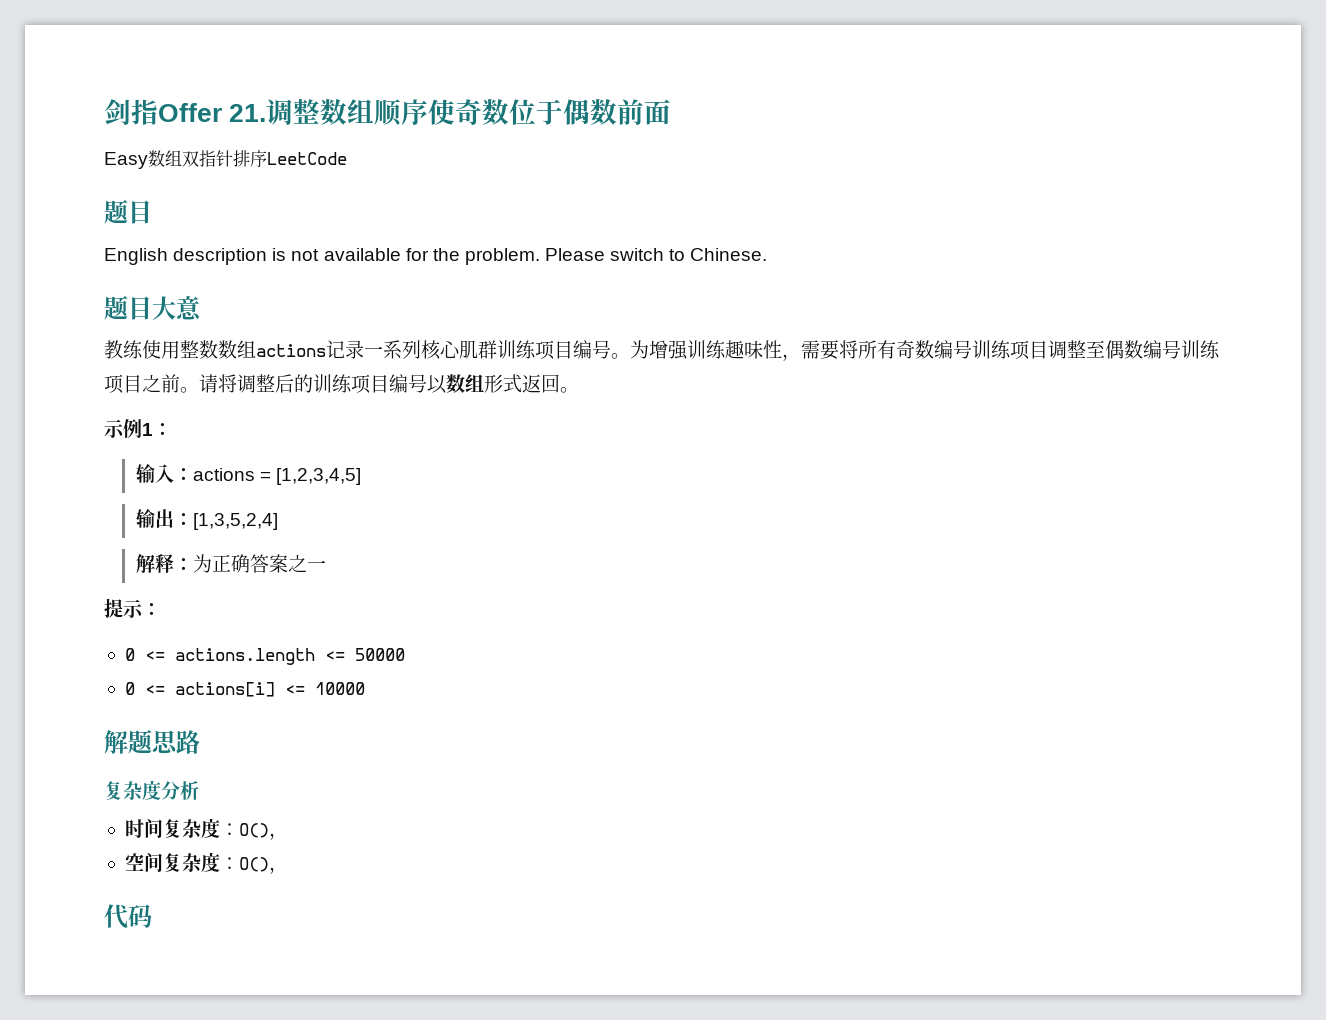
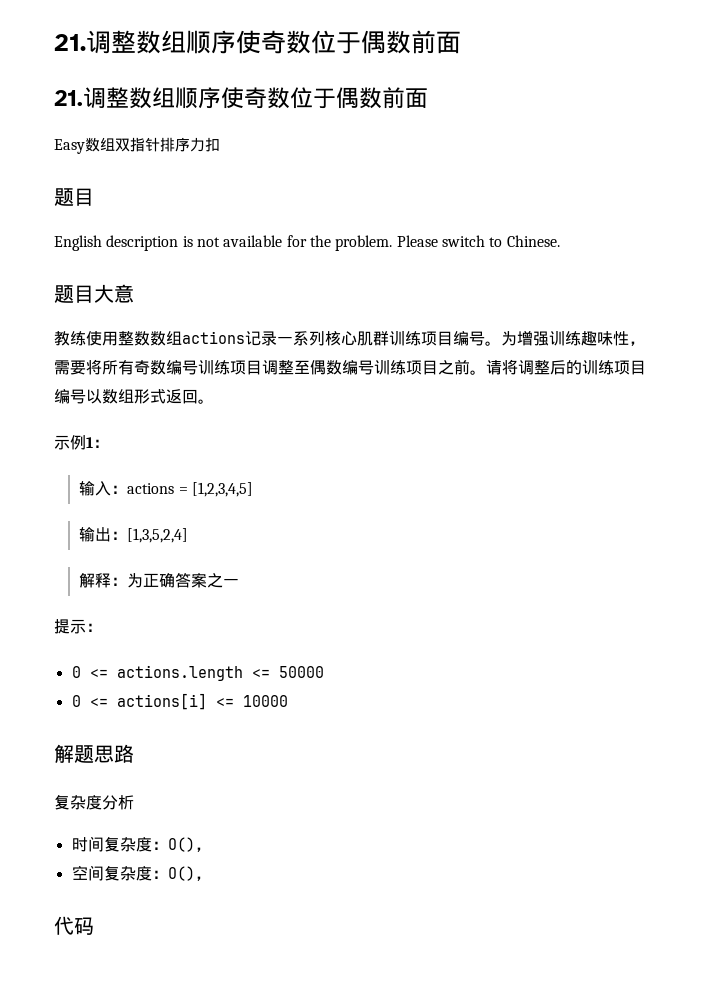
[104,99,222,125] 剑指Offer -> [54,30,461,54] 21.调整数组顺序使奇数位于偶数前面 //
[267,152,347,165] LeetCode -> [190,137,220,152] 力扣

